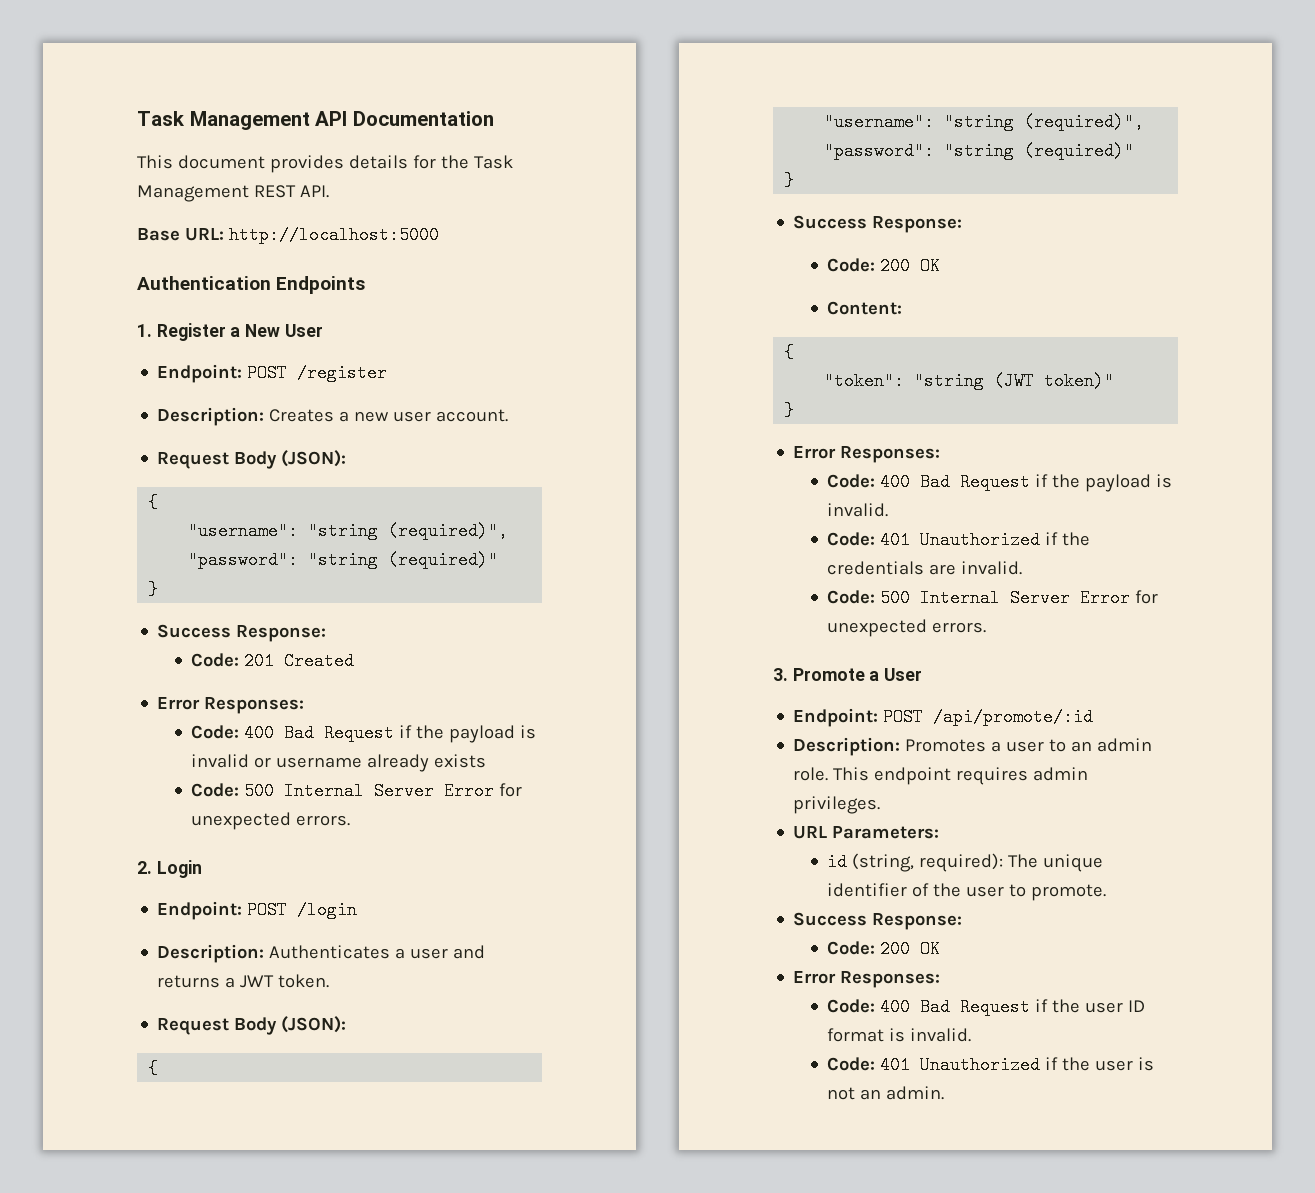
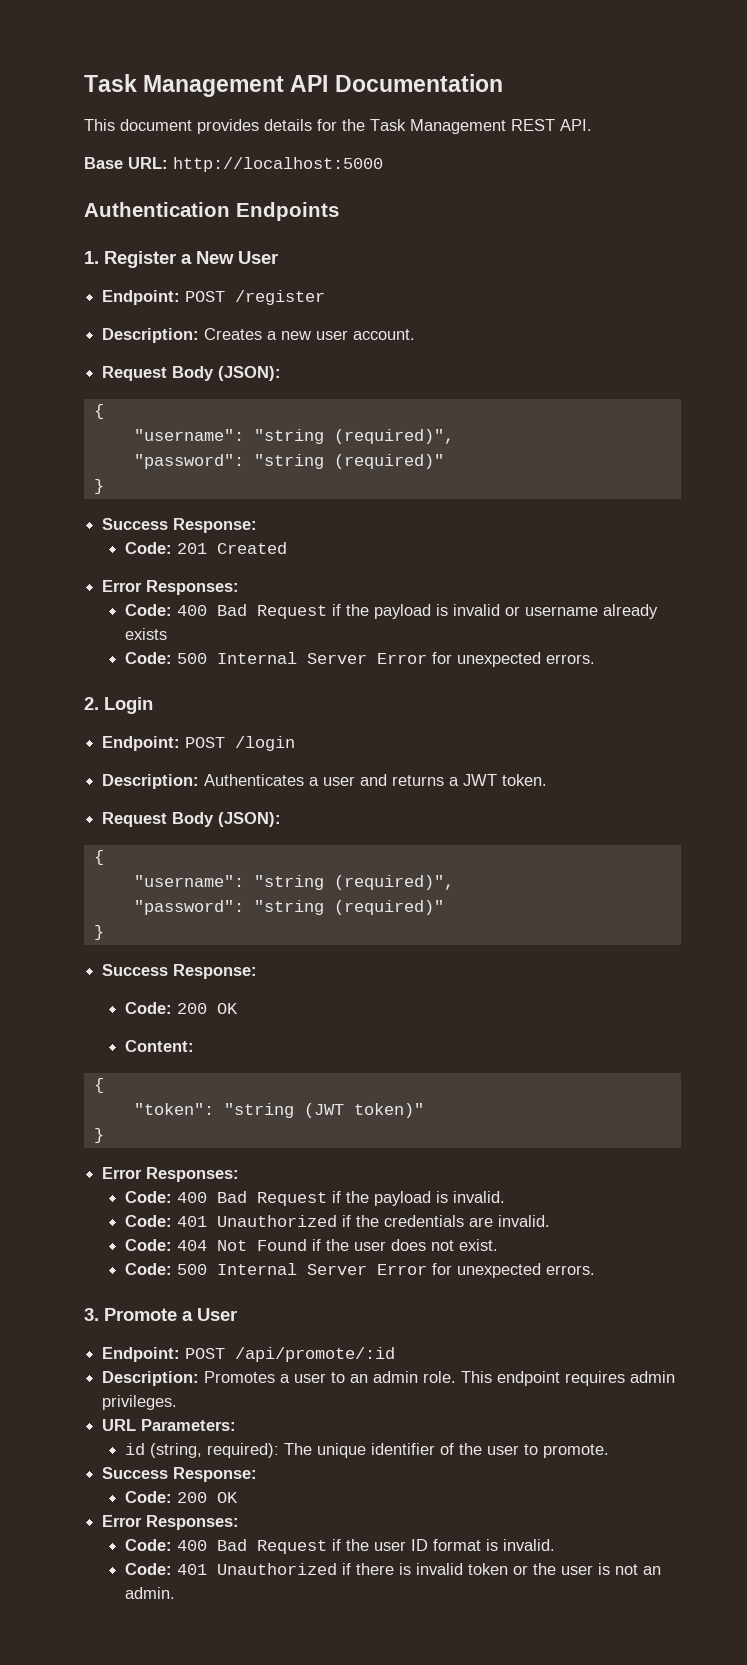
(1023, 568) none -> [125,1239,499,1251] // Code: 404 Not Found if the user does not exist.
(1059, 1063) none -> [356,1563,529,1575] there is invalid token or

